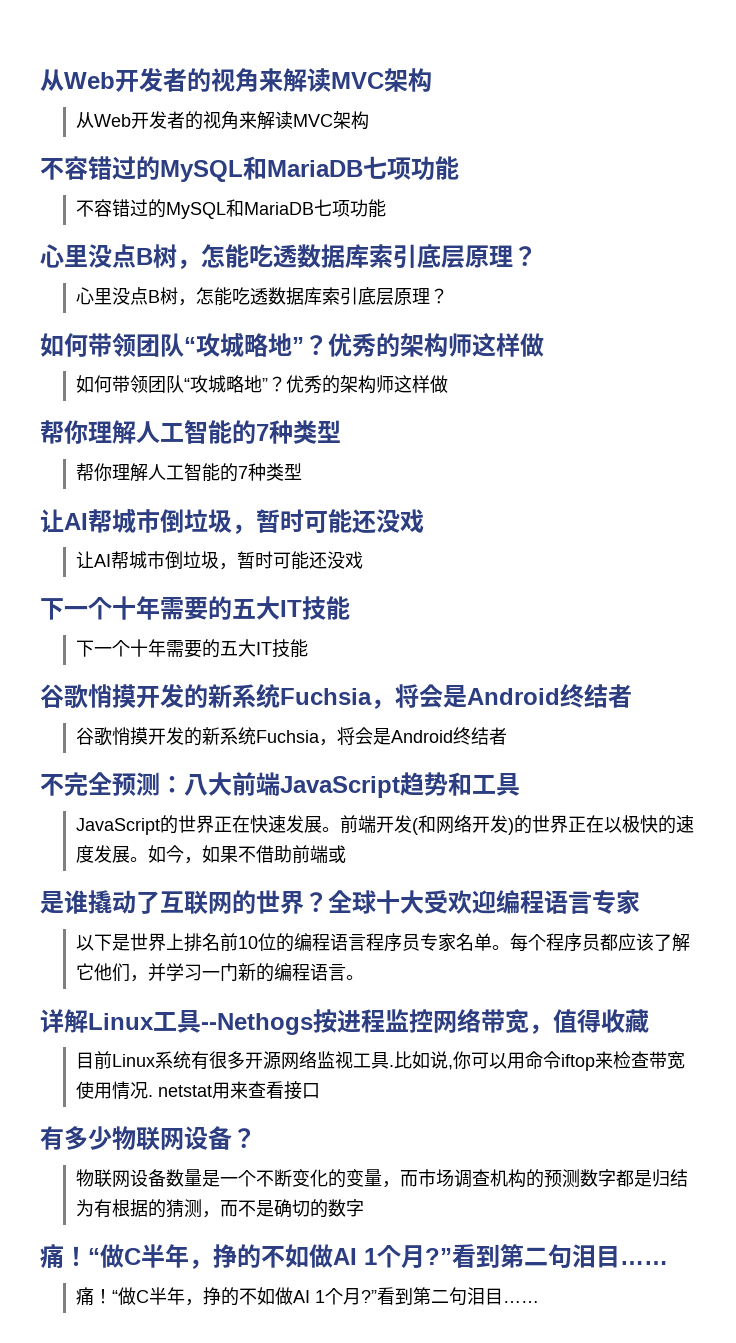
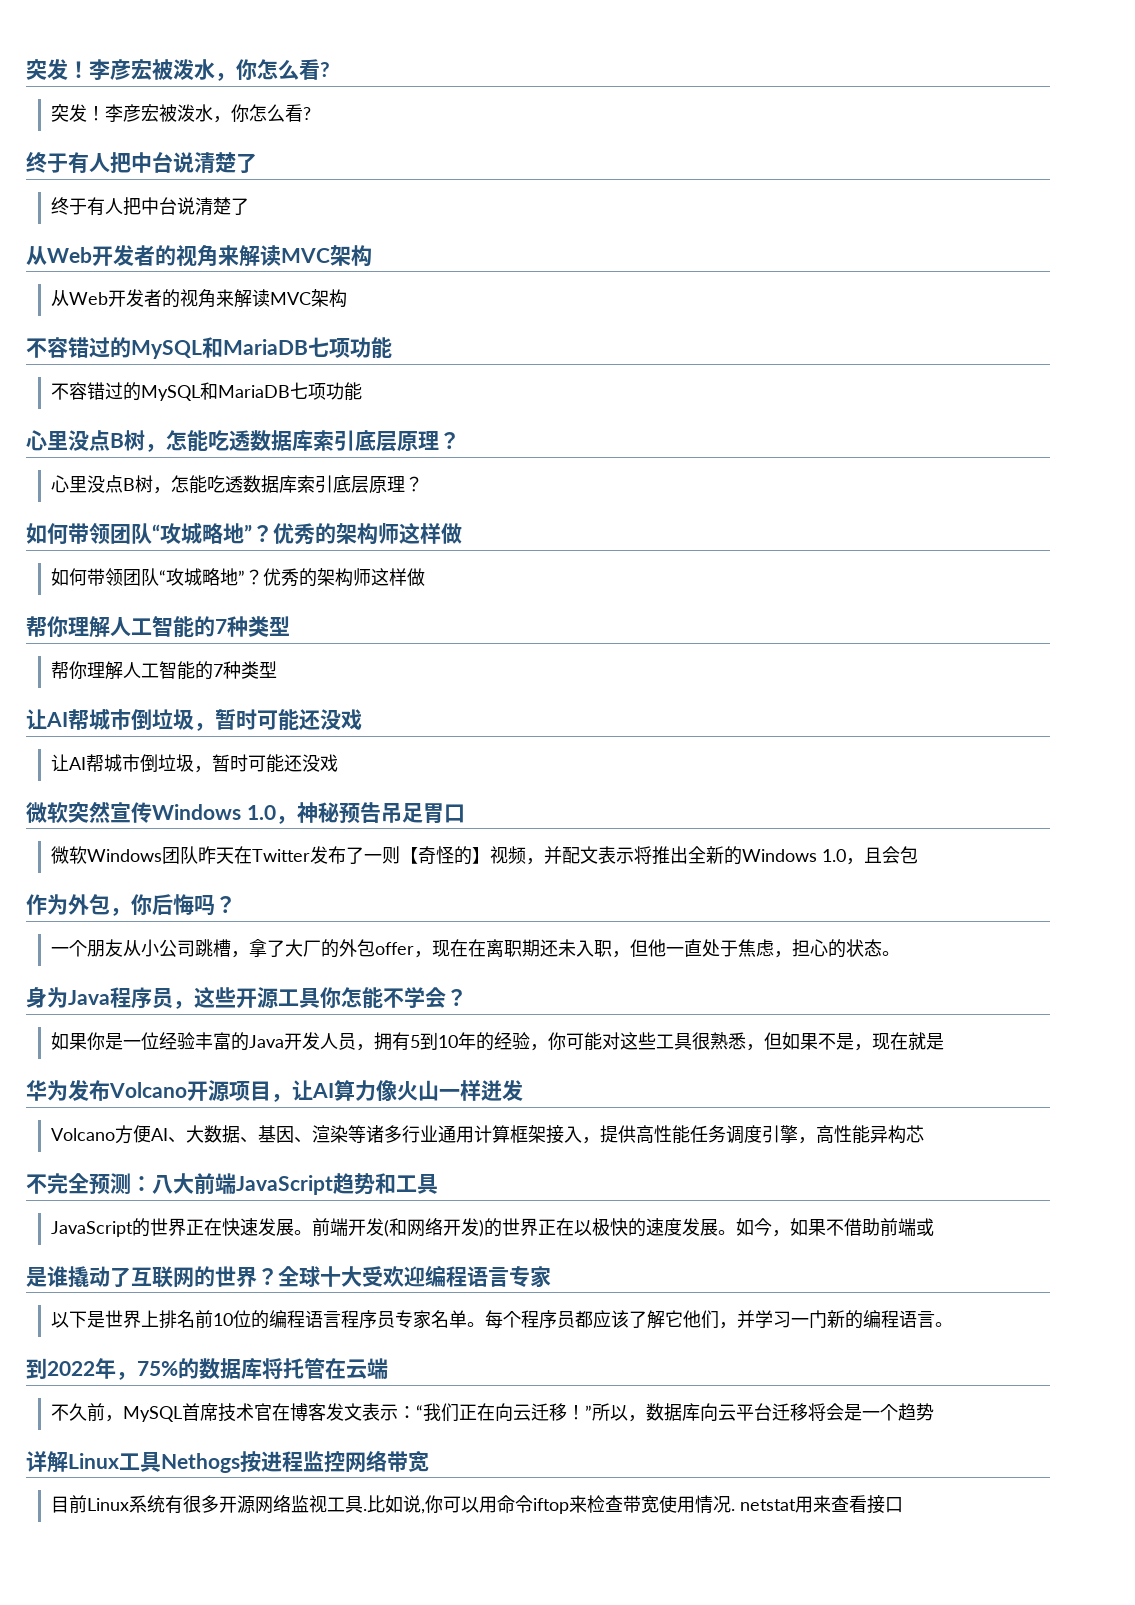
(40, 80) none -> [26,59,330,81] [51,104,312,123] [26,152,257,174] [51,197,250,216] 突发！李彦宏被泼水，你怎么看? // 突发！李彦宏被泼水，你怎么看? // 终于有人把中台说清楚了 // 终于有人把中台说清楚了 //
[40,596,350,620] [75,639,308,658] [40,684,632,709] [75,727,507,746] 下一个十年需要的五大IT技能 // 下一个十年需要的五大IT技能 // 谷歌悄摸开发的新系统Fuchsia，将会是Android终结者 // 谷歌悄摸开发的新系统Fuchsia，将会是Android终结者 -> [26,801,465,824] [51,846,919,865] [26,894,236,916] [51,939,901,958] [26,987,467,1009] [51,1032,945,1051] [26,1080,523,1102] [51,1125,925,1144] 微软突然宣传Windows 1.0，神秘预告吊足胃口 // 微软Windows团队昨天在Twitter发布了一则【奇怪的】视频，并配文表示将推出全新的Windows 1.0，且会包 // 作为外包，你后悔吗？ // 一个朋友从小公司跳槽，拿了大厂的外包offer，现在在离职期还未入职，但他一直处于焦虑，担心的状态。 // 身为Java程序员，这些开源工具你怎能不学会？ // 如果你是一位经验丰富的Java开发人员，拥有5到10年的经验，你可能对这些工具很熟悉，但如果不是，现在就是 // 华为发布Volcano开源项目，让AI算力像火山一样迸发 // Volcano方便AI、大数据、基因、渲染等诸多行业通用计算框架接入，提供高性能任务调度引擎，高性能异构芯
(364, 977) none -> [26,1358,388,1380] [51,1403,935,1422] // 到2022年，75%的数据库将托管在云端 // 不久前，MySQL首席技术官在博客发文表示：“我们正在向云迁移！”所以，数据库向云平台迁移将会是一个趋势
[201,1013,313,1035] --Nethogs -> [161,1453,240,1473] Nethogs
[529,1009,649,1034] ，值得收藏 -> (429, 1461) none
[40,1126,256,1151] [75,1169,688,1188] [75,1199,364,1218] [40,1244,668,1269] [75,1287,539,1306] // 有多少物联网设备？ // 物联网设备数量是一个不断变化的变量，而市场调查机构的预测数字都是归结为有根据的猜测，而不是确切的数字 // 痛！“做C半年，挣的不如做AI 1个月?”看到第二句泪目…… // 痛！“做C半年，挣的不如做AI 1个月?”看到第二句泪目…… -> (904, 1505) none

